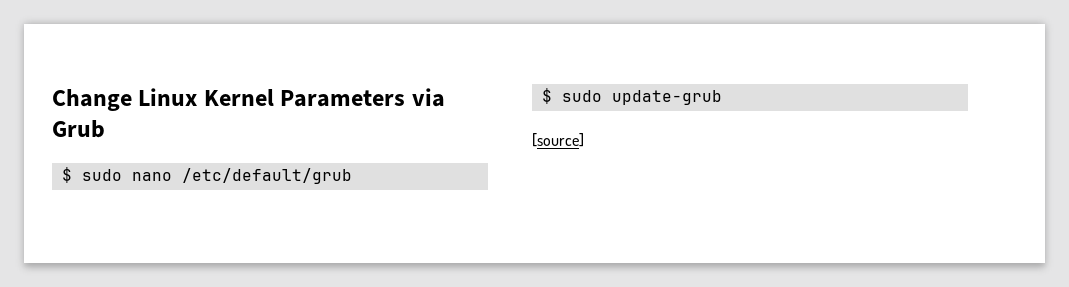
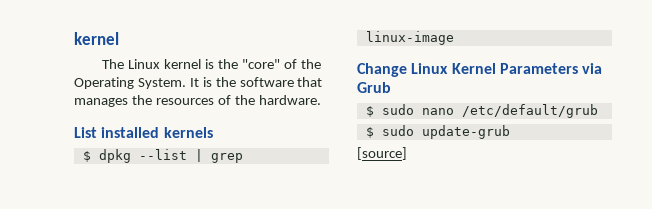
(52, 100) none -> [74,32,119,45] [102,59,321,69] [74,77,323,89] [74,95,321,107] [74,127,213,138] [82,149,243,163] [365,31,454,45] kernel // The Linux kernel is the "core" of the Operating System. It is the software that manages the resources of the hardware. // List installed kernels // $ dpkg --list | grep linux-image //

